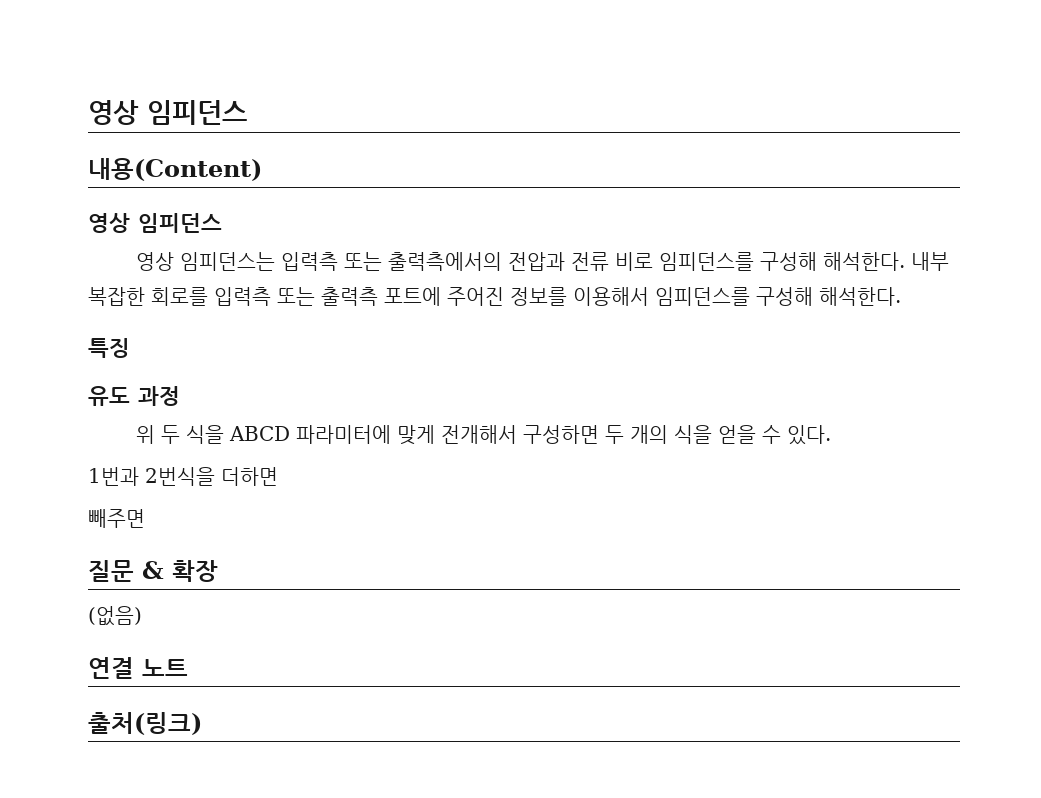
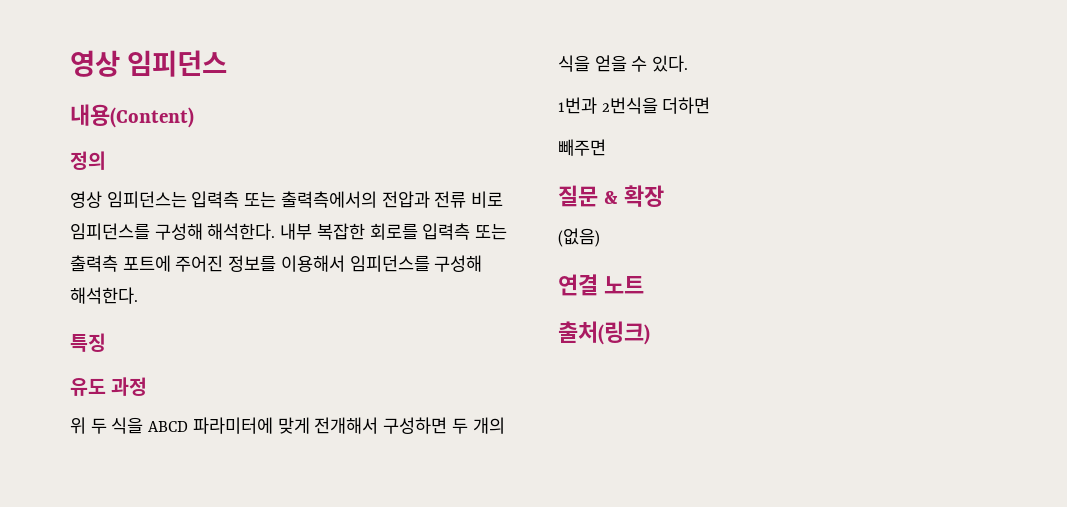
[88,213,222,233] 영상 임피던스 -> [70,151,106,170] 정의

